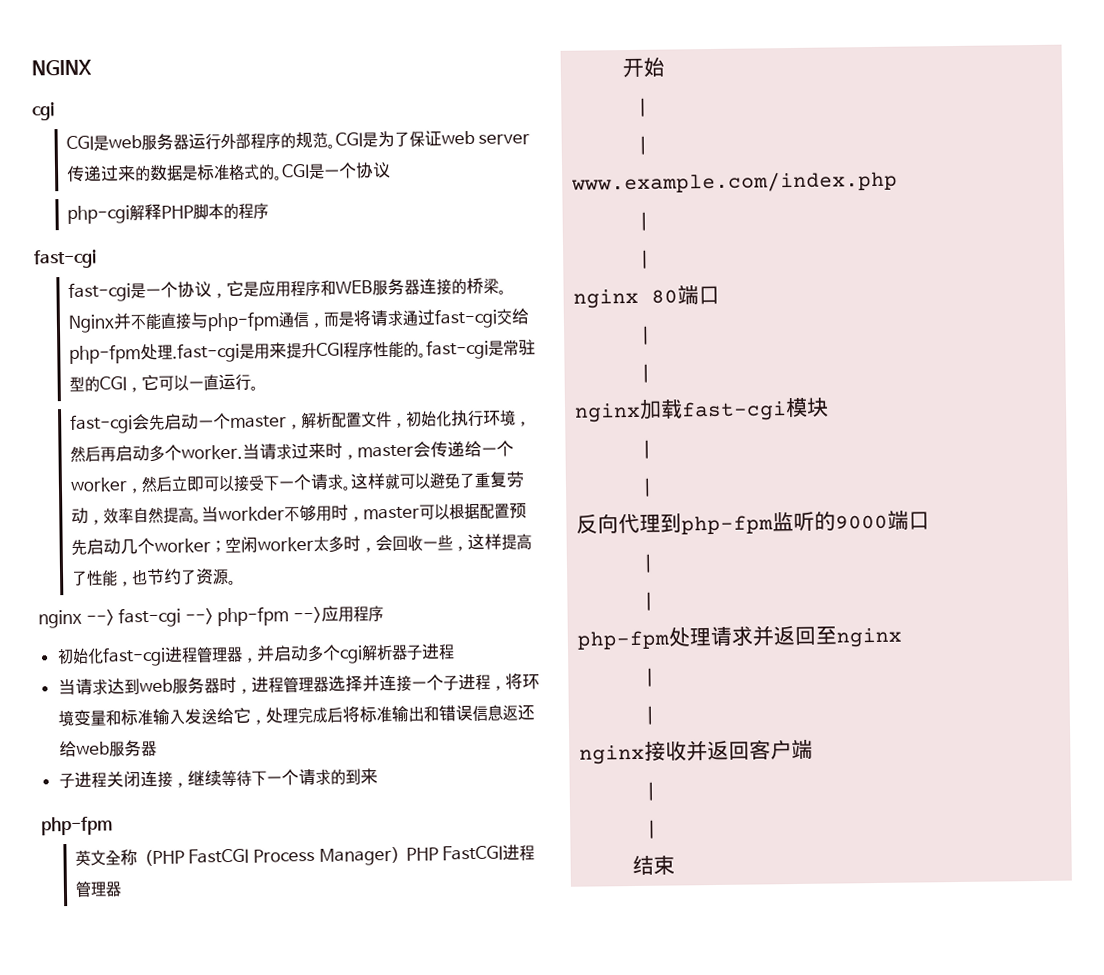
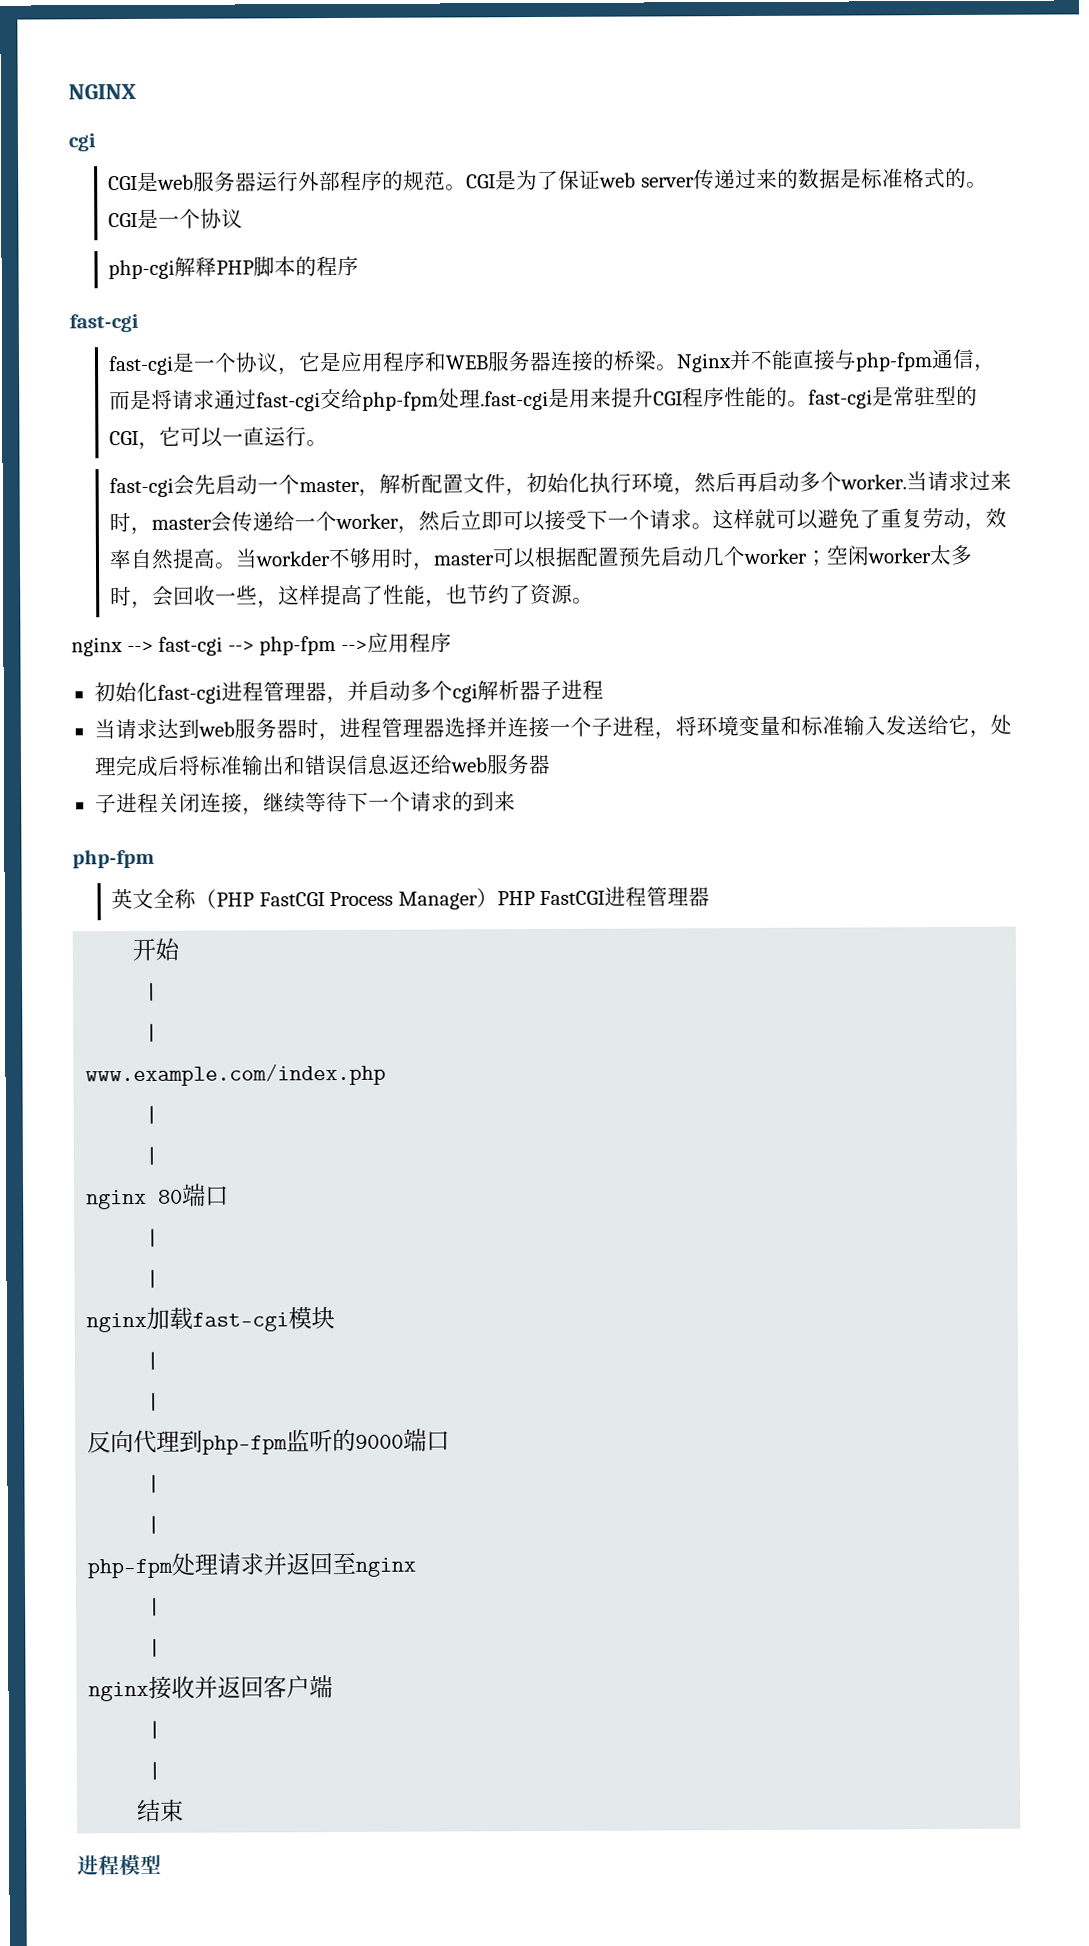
(676, 865) none -> [77,1854,162,1876] // 进程模型

